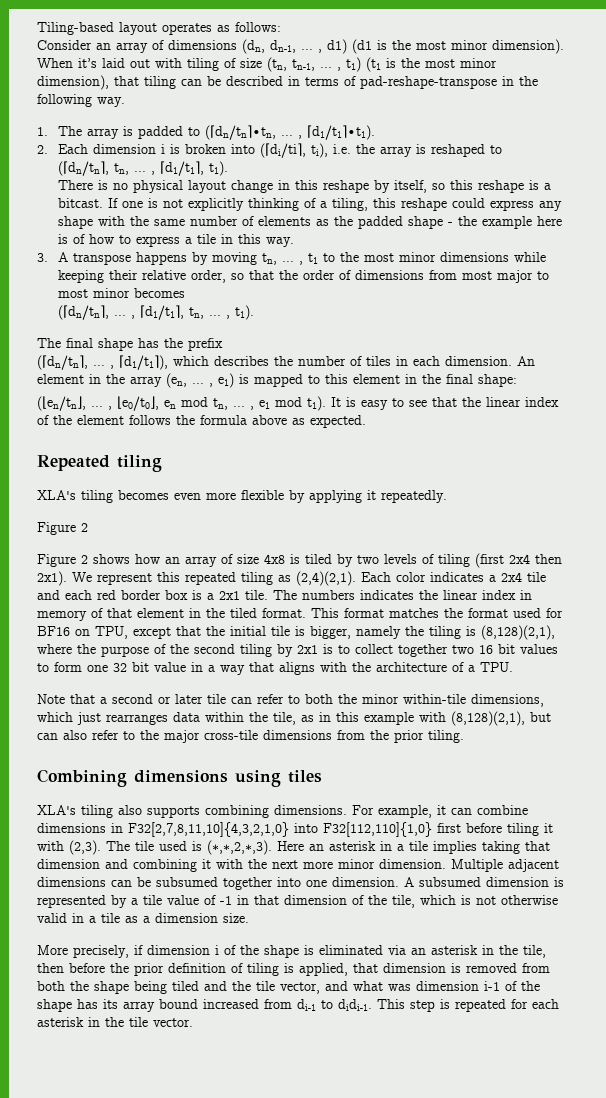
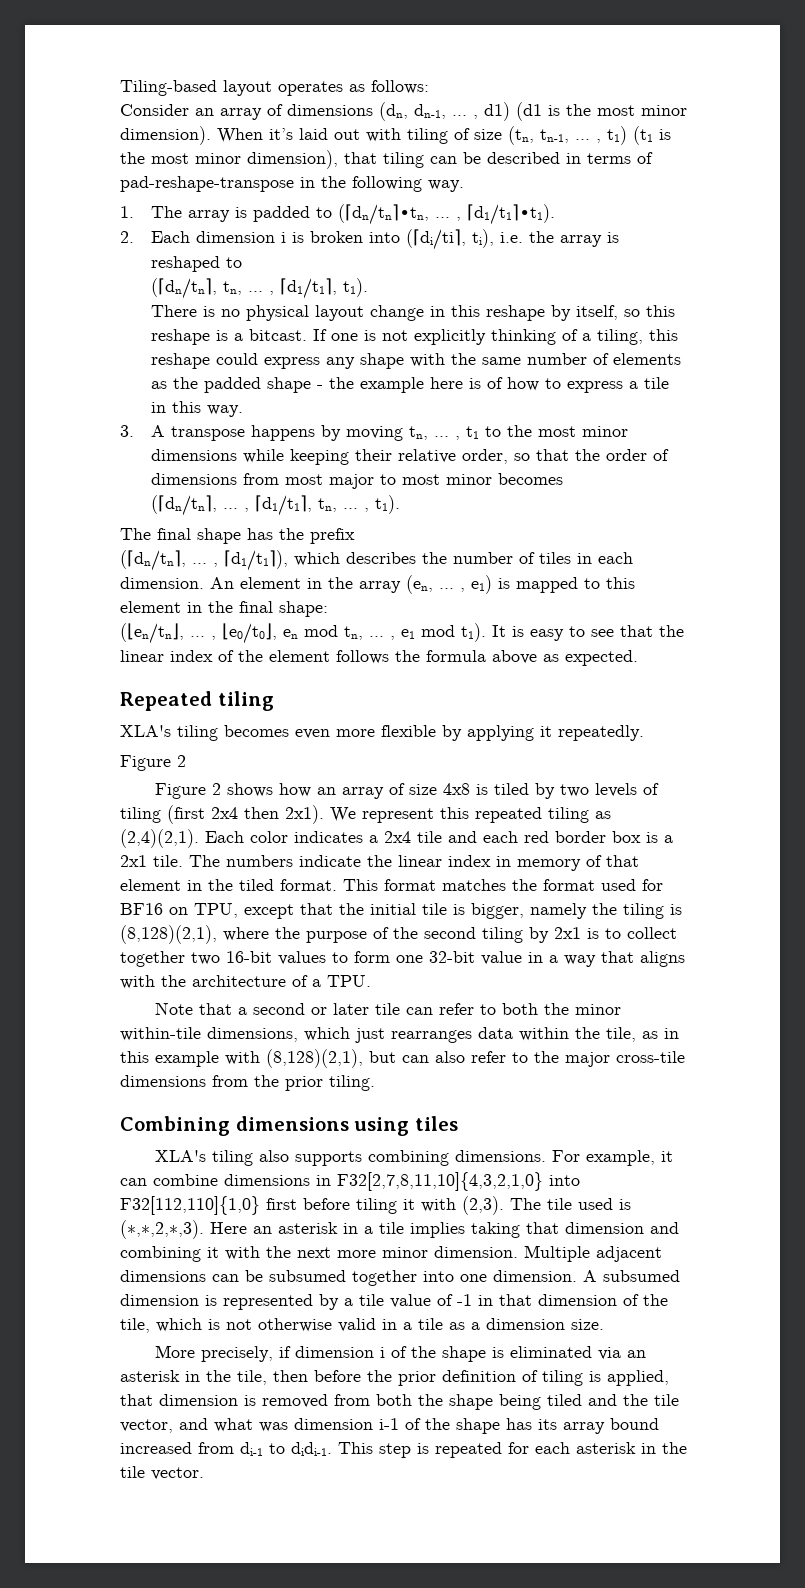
[360,590,414,600] indicates -> [299,855,361,867] indicate
[479,644,515,654] 16 bit -> [226,951,272,963] 16-bit
[113,662,149,672] 32 bit -> [429,951,475,963] 32-bit

